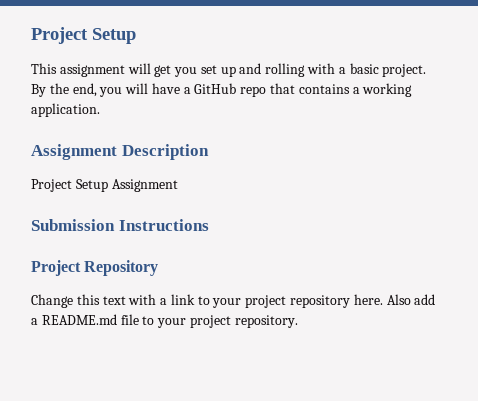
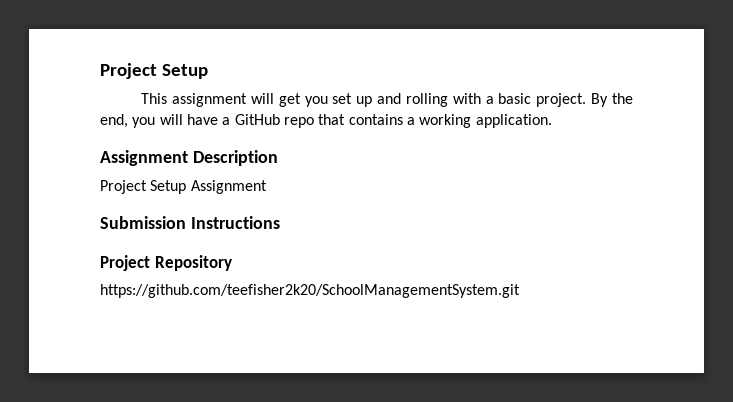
[31,294,436,308] [31,314,298,328] Change this text with a link to your project repository here. Also add a README.md file to your project repository. -> [100,284,520,298] https://github.com/teefisher2k20/SchoolManagementSystem.git

